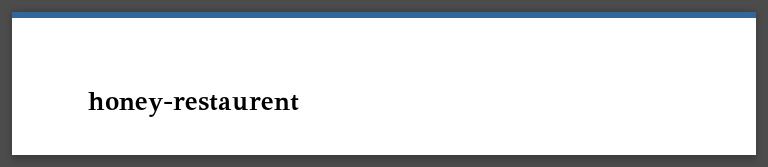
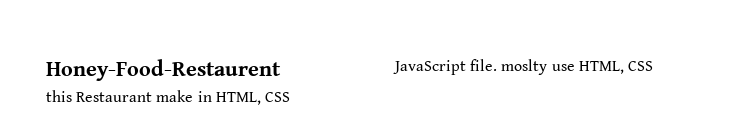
[88,92,299,117] honey-restaurent -> [46,59,281,81] [46,90,290,105] [393,59,653,75] Honey-Food-Restaurent // this Restaurant make in HTML, CSS JavaScript file. moslty use HTML, CSS

